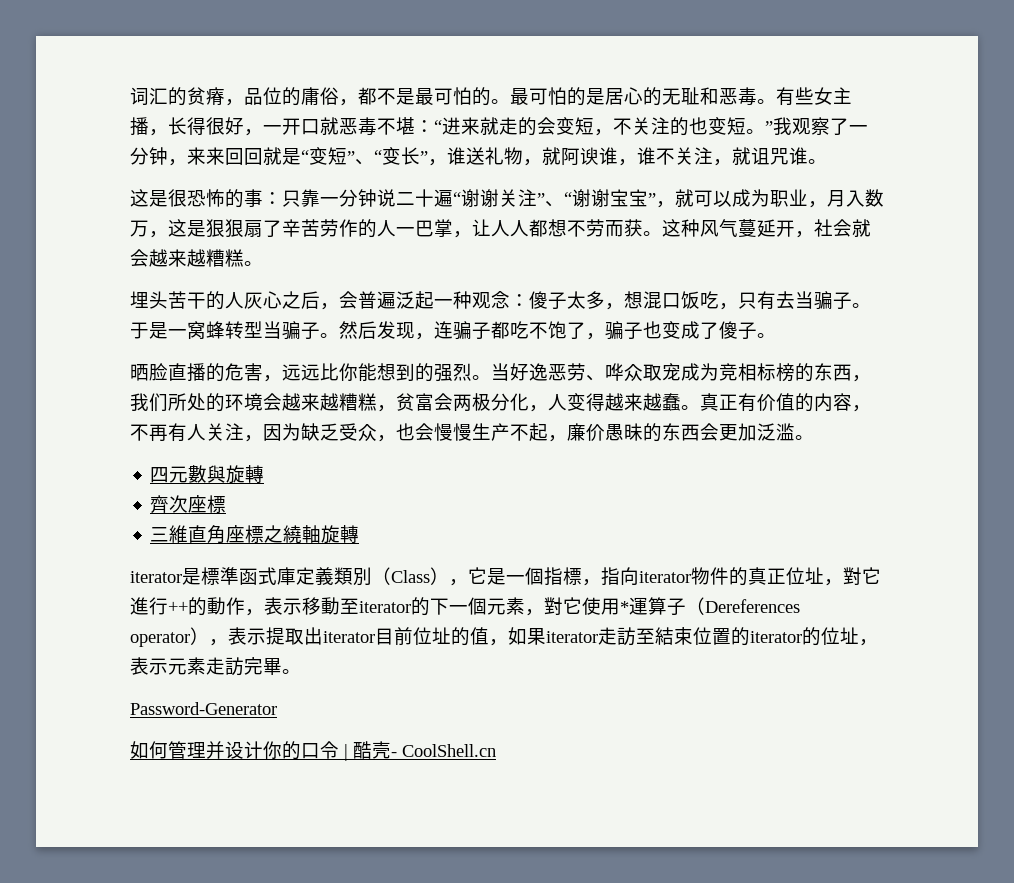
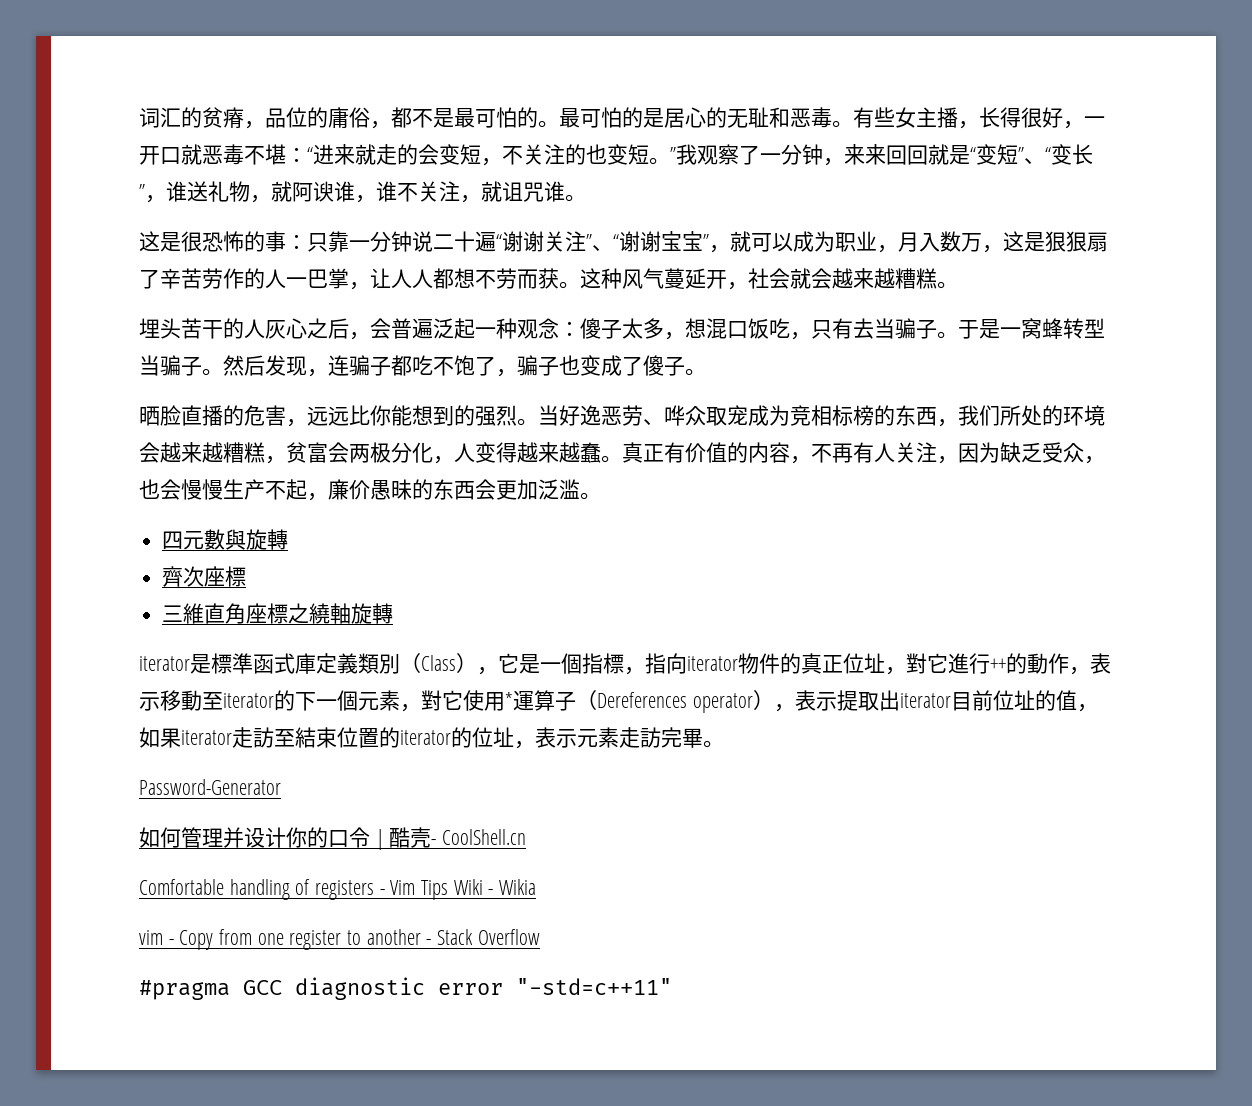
(496, 750) none -> [139,879,537,900] [139,929,540,950] [139,977,672,1000] // Comfortable handling of registers - Vim Tips Wiki - Wikia // vim - Copy from one register to another - Stack Overflow // #pragma GCC diagnostic error "-std=c++11"

